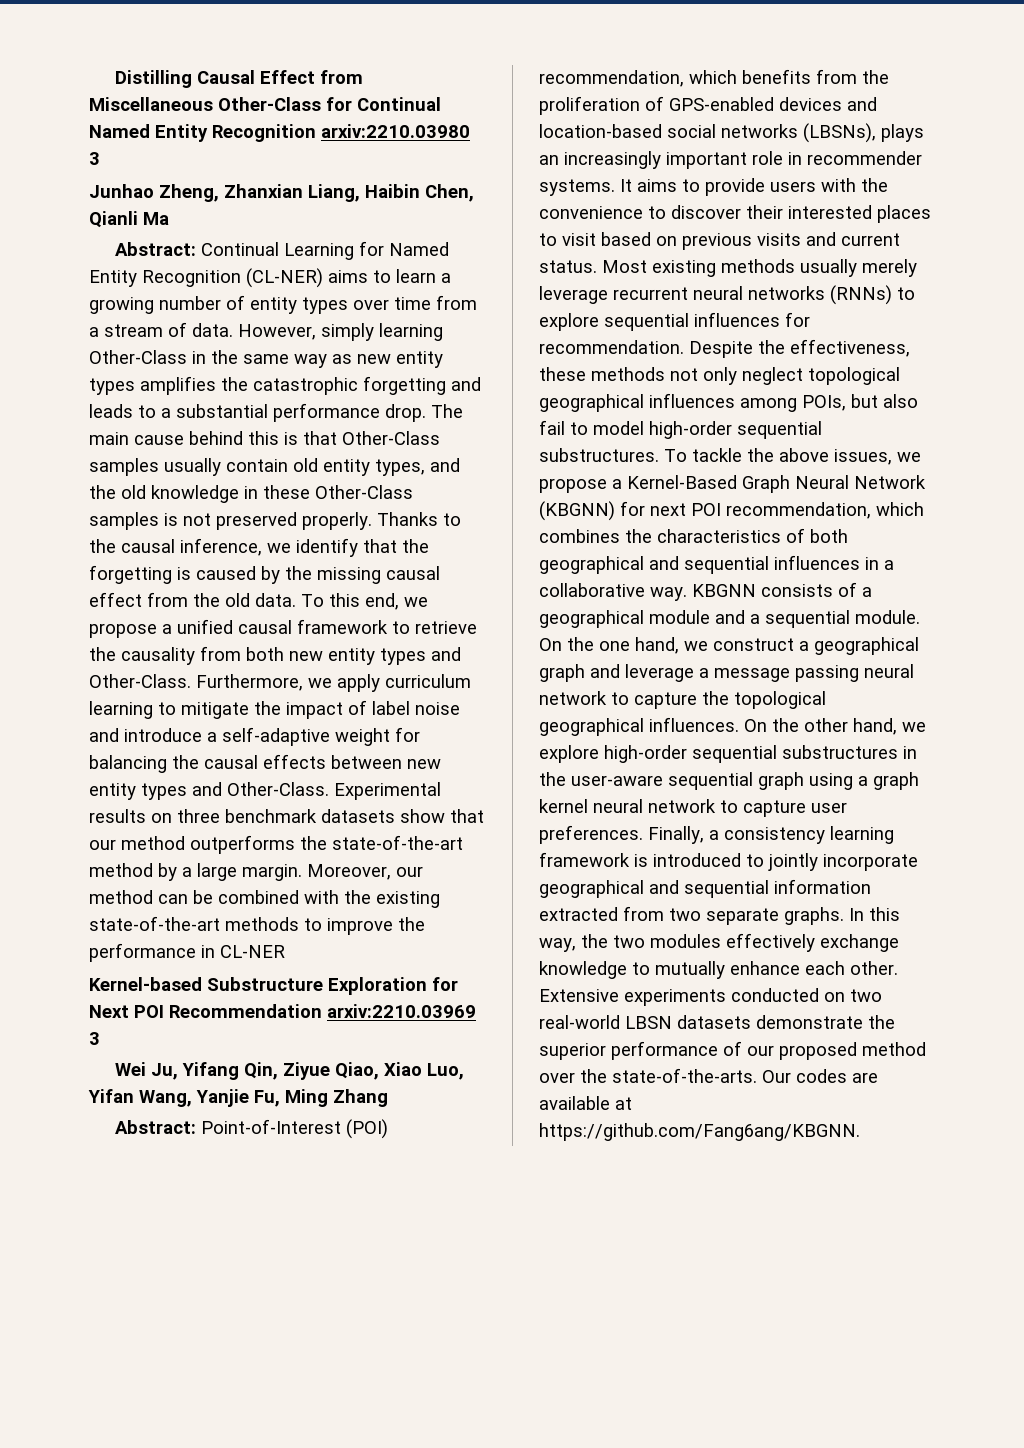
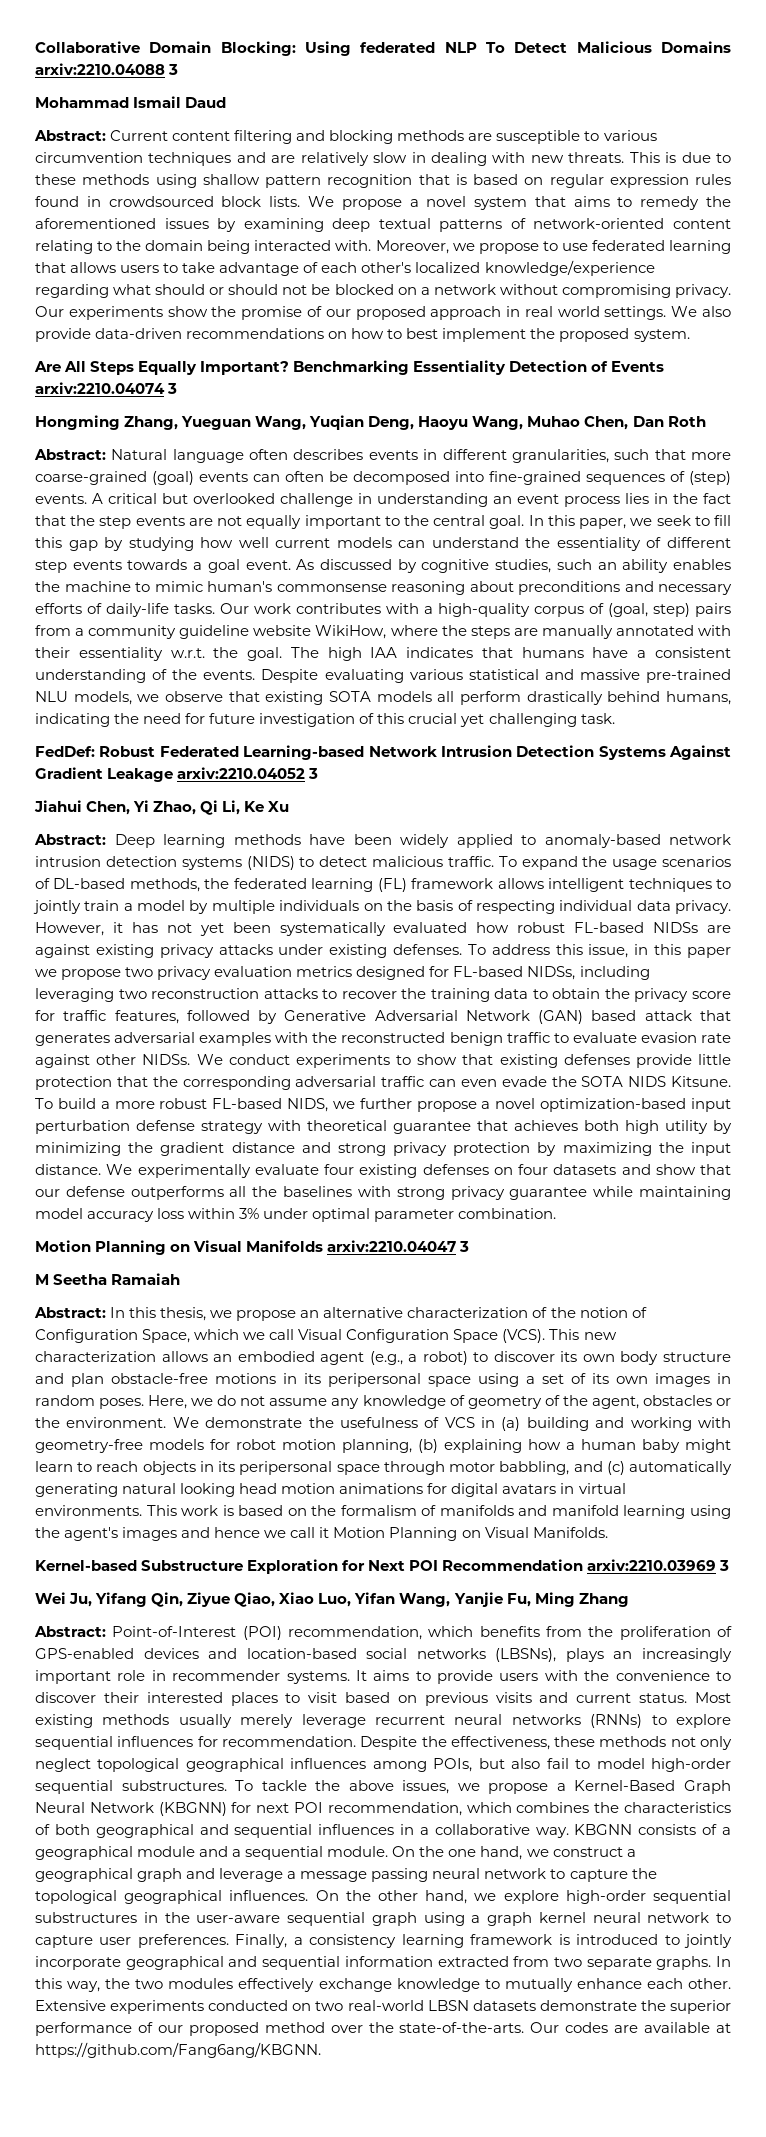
[114,70,363,88] [89,97,441,111] [89,124,470,142] [89,152,100,165] [89,184,474,202] [89,211,169,228] [114,241,449,260] [89,268,451,288] [89,295,477,314] [89,322,443,341] [89,350,443,368] [89,376,481,395] [89,403,463,422] [89,431,440,445] [89,458,460,476] [89,485,413,503] [89,512,461,530] [89,538,429,557] [89,565,440,584] [89,592,428,610] [89,619,477,638] [89,646,461,665] [89,674,471,692] [89,700,460,719] [89,727,420,746] [89,754,441,773] [89,782,441,800] [89,809,484,823] [89,835,463,854] [89,863,423,881] [89,890,440,908] [89,916,425,935] [89,943,285,962] Distilling Causal Effect from Miscellaneous Other-Class for Continual Named Entity Recognition arxiv:2210.03980 3 // Junhao Zheng, Zhanxian Liang, Haibin Chen, Qianli Ma // Abstract: Continual Learning for Named Entity Recognition (CL-NER) aims to learn a growing number of entity types over time from a stream of data. However, simply learning Other-Class in the same way as new entity types amplifies the catastrophic forgetting and leads to a substantial performance drop. The main cause behind this is that Other-Class samples usually contain old entity types, and the old knowledge in these Other-Class samples is not preserved properly. Thanks to the causal inference, we identify that the forgetting is caused by the missing causal effect from the old data. To this end, we propose a unified causal framework to retrieve the causality from both new entity types and Other-Class. Furthermore, we apply curriculum learning to mitigate the impact of label noise and introduce a self-adaptive weight for balancing the causal effects between new entity types and Other-Class. Experimental results on three benchmark datasets show that our method outperforms the state-of-the-art method by a large margin. Moreover, our method can be combined with the existing state-of-the-art methods to improve the performance in CL-NER -> [35,41,732,56] [35,63,179,75] [35,96,227,108] [34,130,657,144] [35,152,732,166] [35,174,731,188] [35,196,732,210] [35,218,731,232] [35,240,732,254] [35,260,655,276] [35,284,732,298] [35,306,732,320] [35,328,690,342] [34,360,665,375] [35,382,178,394] [35,415,706,430] [34,449,732,463] [35,471,731,485] [35,493,731,507] [35,515,731,529] [35,537,732,551] [35,559,731,573] [35,581,732,595] [35,603,731,617] [35,625,731,639] [35,647,731,661] [35,669,732,683] [35,691,731,705] [35,713,615,727] [35,745,731,760] [35,767,319,782] [34,800,290,815] [34,834,731,848] [35,856,731,870] [35,878,732,892] [33,900,732,914] [35,922,731,936] [35,944,731,958] [35,966,650,980] [35,988,732,1002] [35,1010,731,1024] [35,1032,732,1046] [35,1054,731,1068] [35,1076,731,1090] [35,1098,732,1112] [35,1120,732,1134] [35,1142,732,1156] [35,1164,731,1178] [35,1186,732,1200] [35,1208,557,1222] [35,1240,470,1255] [35,1273,181,1285] [34,1307,647,1321] [35,1329,617,1343] [35,1351,732,1365] [35,1373,731,1387] [35,1395,732,1409] [35,1417,731,1431] [35,1439,731,1453] [35,1461,733,1475] [35,1483,626,1497] [35,1505,732,1519] [35,1527,608,1541] Collaborative Domain Blocking: Using federated NLP To Detect Malicious Domains arxiv:2210.04088 3 // Mohammad Ismail Daud // Abstract: Current content filtering and blocking methods are susceptible to various circumvention techniques and are relatively slow in dealing with new threats. This is due to these methods using shallow pattern recognition that is based on regular expression rules found in crowdsourced block lists. We propose a novel system that aims to remedy the aforementioned issues by examining deep textual patterns of network-oriented content relating to the domain being interacted with. Moreover, we propose to use federated learning that allows users to take advantage of each other's localized knowledge/experience regarding what should or should not be blocked on a network without compromising privacy. Our experiments show the promise of our proposed approach in real world settings. We also provide data-driven recommendations on how to best implement the proposed system. // Are All Steps Equally Important? Benchmarking Essentiality Detection of Events arxiv:2210.04074 3 // Hongming Zhang, Yueguan Wang, Yuqian Deng, Haoyu Wang, Muhao Chen, Dan Roth // Abstract: Natural language often describes events in different granularities, such that more coarse-grained (goal) events can often be decomposed into fine-grained sequences of (step) events. A critical but overlooked challenge in understanding an event process lies in the fact that the step events are not equally important to the central goal. In this paper, we seek to fill this gap by studying how well current models can understand the essentiality of different step events towards a goal event. As discussed by cognitive studies, such an ability enables the machine to mimic human's commonsense reasoning about preconditions and necessary efforts of daily-life tasks. Our work contributes with a high-quality corpus of (goal, step) pairs from a community guideline website WikiHow, where the steps are manually annotated with their essentiality w.r.t. the goal. The high IAA indicates that humans have a consistent understanding of the events. Despite evaluating various statistical and massive pre-trained NLU models, we observe that existing SOTA models all perform drastically behind humans, indicating the need for future investigation of this crucial yet challenging task. // FedDef: Robust Federated Learning-based Network Intrusion Detection Systems Against Gradient Leakage arxiv:2210.04052 3 // Jiahui Chen, Yi Zhao, Qi Li, Ke Xu // Abstract: Deep learning methods have been widely applied to anomaly-based network intrusion detection systems (NIDS) to detect malicious traffic. To expand the usage scenarios of DL-based methods, the federated learning (FL) framework allows intelligent techniques to jointly train a model by multiple individuals on the basis of respecting individual data privacy. However, it has not yet been systematically evaluated how robust FL-based NIDSs are against existing privacy attacks under existing defenses. To address this issue, in this paper we propose two privacy evaluation metrics designed for FL-based NIDSs, including leveraging two reconstruction attacks to recover the training data to obtain the privacy score for traffic features, followed by Generative Adversarial Network (GAN) based attack that generates adversarial examples with the reconstructed benign traffic to evaluate evasion rate against other NIDSs. We conduct experiments to show that existing defenses provide little protection that the corresponding adversarial traffic can even evade the SOTA NIDS Kitsune. To build a more robust FL-based NIDS, we further propose a novel optimization-based input perturbation defense strategy with theoretical guarantee that achieves both high utility by minimizing the gradient distance and strong privacy protection by maximizing the input distance. We experimentally evaluate four existing defenses on four datasets and show that our defense outperforms all the baselines with strong privacy guarantee while maintaining model accuracy loss within 3% under optimal parameter combination. // Motion Planning on Visual Manifolds arxiv:2210.04047 3 // M Seetha Ramaiah // Abstract: In this thesis, we propose an alternative characterization of the notion of Configuration Space, which we call Visual Configuration Space (VCS). This new characterization allows an embodied agent (e.g., a robot) to discover its own body structure and plan obstacle-free motions in its peripersonal space using a set of its own images in random poses. Here, we do not assume any knowledge of geometry of the agent, obstacles or the environment. We demonstrate the usefulness of VCS in (a) building and working with geometry-free models for robot motion planning, (b) explaining how a human baby might learn to reach objects in its peripersonal space through motor babbling, and (c) automatically generating natural looking head motion animations for digital avatars in virtual environments. This work is based on the formalism of manifolds and manifold learning using the agent's images and hence we call it Motion Planning on Visual Manifolds.

